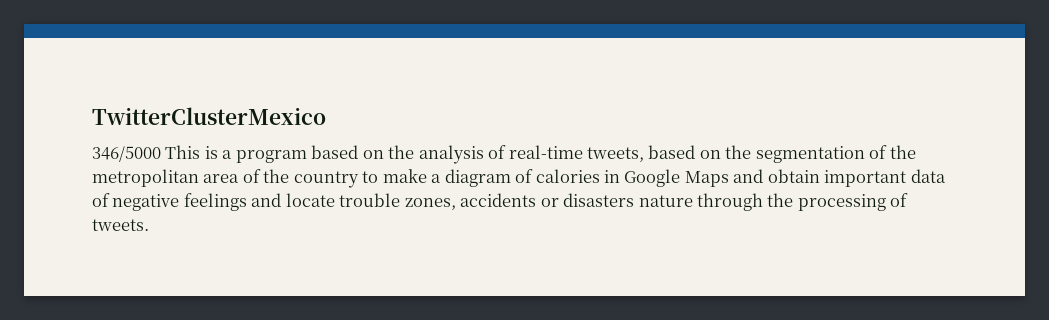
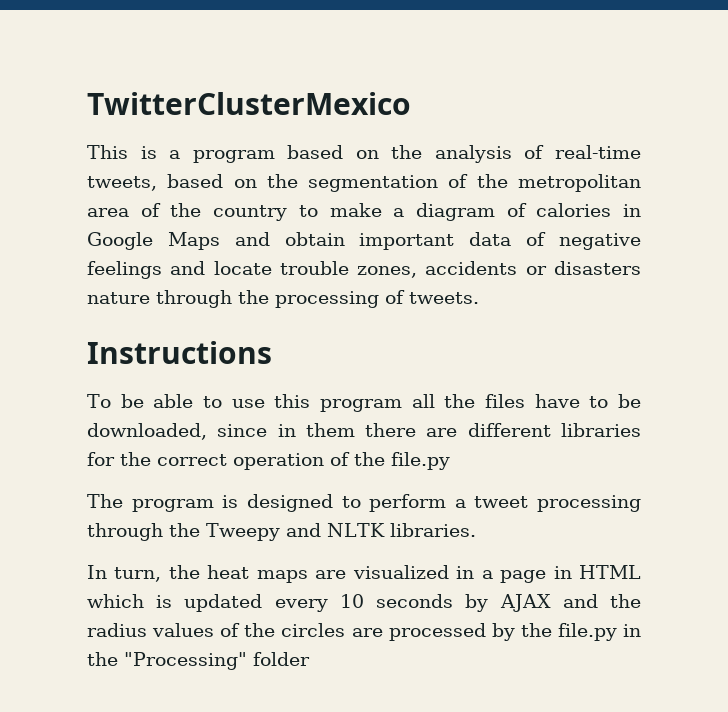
[92,146,161,162] 346/5000 -> (411, 103) none
(149, 225) none -> [87,341,272,364] [87,394,641,412] [87,423,641,440] [87,452,450,470] [87,494,641,512] [87,523,476,541] [87,565,641,583] [87,594,641,612] [87,623,642,641] [87,652,310,670] // Instructions // To be able to use this program all the files have to be downloaded, since in them there are different libraries for the correct operation of the file.py // The program is designed to perform a tweet processing through the Tweepy and NLTK libraries. // In turn, the heat maps are visualized in a page in HTML which is updated every 10 seconds by AJAX and the radius values of the circles are processed by the file.py in the "Processing" folder

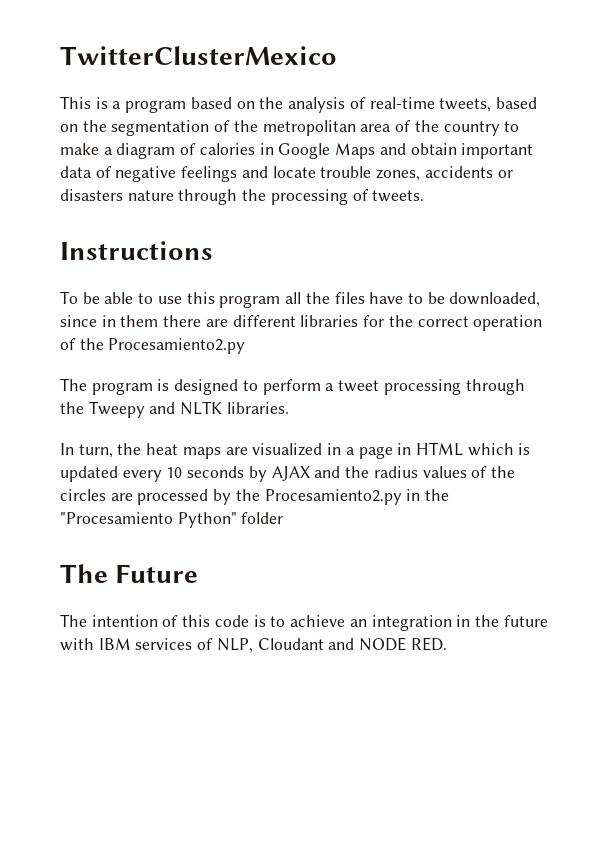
[391,452,450,470] file.py -> [108,338,246,354] Procesamiento2.py
[557,623,642,641] [87,652,247,670] file.py in the "Processing" -> [264,489,450,505] [60,512,237,528] Procesamiento2.py in the "Procesamiento Python"
(310, 659) none -> [60,564,199,583] [60,614,548,631] [60,637,447,653] // The Future // The intention of this code is to achieve an integration in the future with IBM services of NLP, Cloudant and NODE RED.

